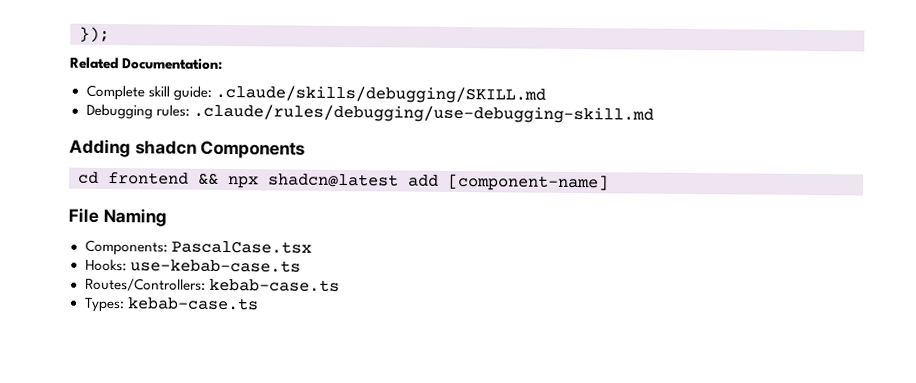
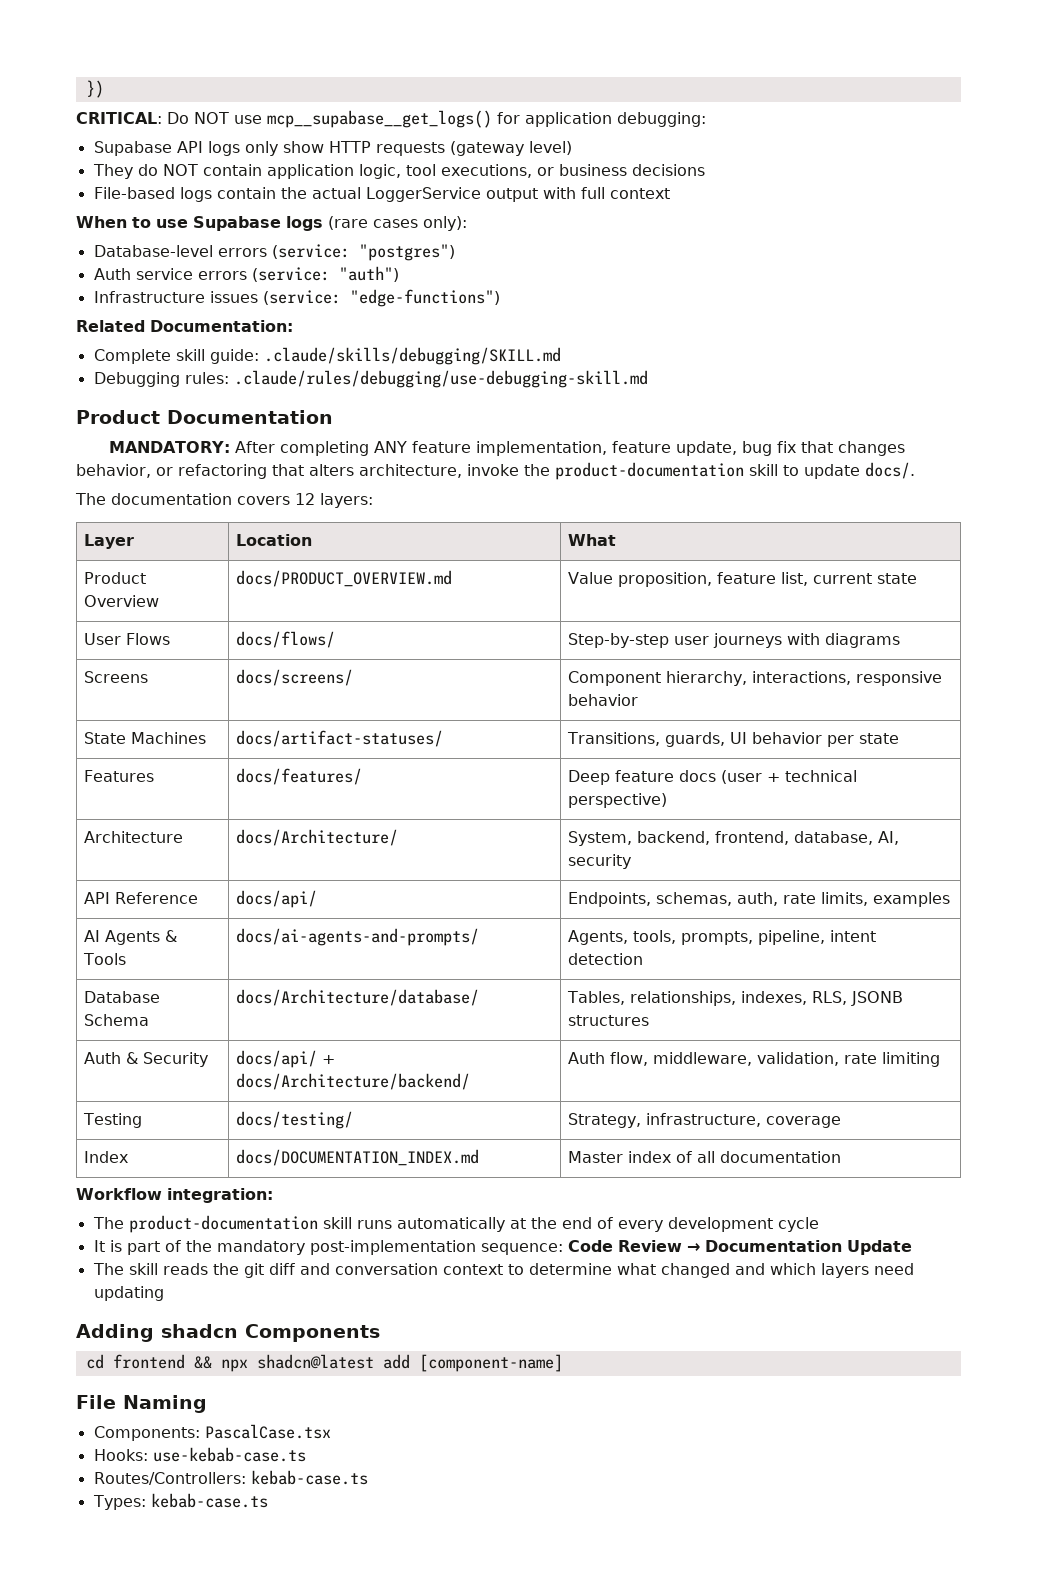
[79,26,110,43] }); -> [85,80,104,98] [76,110,706,128] [93,141,572,156] [92,164,705,179] [93,187,670,202] [76,216,467,231] [93,244,455,261] [93,266,399,282] [93,289,500,307] }) // CRITICAL: Do NOT use mcp__supabase__get_logs() for application debugging: // Supabase API logs only show HTTP requests (gateway level) // They do NOT contain application logic, tool executions, or business decisions // File-based logs contain the actual LoggerService output with full context // When to use Supabase logs (rare cases only): // Database-level errors (service: "postgres") // Auth service errors (service: "auth") // Infrastructure issues (service: "edge-functions")
(654, 113) none -> [76,410,333,424] [109,441,906,456] [76,462,915,480] [75,493,373,508] [83,534,134,549] [235,534,312,546] [567,534,616,546] [83,572,146,584] [83,595,159,607] [235,570,452,587] [567,572,917,587] [83,633,170,645] [235,631,335,648] [567,633,900,648] [83,671,148,683] [235,669,353,686] [567,671,942,686] [567,694,638,706] [83,732,206,744] [235,730,443,747] [566,732,899,747] [83,770,154,782] [235,768,362,785] [567,770,857,785] [567,793,667,808] [83,831,183,843] [235,829,398,846] [567,831,899,846] [567,854,631,869] [83,892,198,904] [235,890,317,908] [567,892,950,907] [83,930,177,945] [82,953,126,965] [235,928,479,946] [567,930,876,945] [567,953,643,965] [83,991,160,1003] [83,1014,149,1026] [235,989,479,1006] [566,991,903,1006] [567,1015,649,1026] [83,1052,208,1067] [235,1050,335,1068] [235,1073,470,1090] [567,1052,940,1067] [82,1113,142,1128] [235,1111,353,1129] [567,1113,841,1128] [83,1151,128,1163] [235,1149,479,1166] [567,1151,841,1163] [76,1188,273,1203] [92,1215,819,1233] [93,1240,912,1255] [92,1263,914,1278] [93,1286,164,1301] // Product Documentation // MANDATORY: After completing ANY feature implementation, feature update, bug fix that changes behavior, or refactoring that alters architecture, invoke the product-documentation skill to update docs/. // The documentation covers 12 layers: // Layer | Location | What // Product Overview | docs/PRODUCT_OVERVIEW.md | Value proposition, feature list, current state // User Flows | docs/flows/ | Step-by-step user journeys with diagrams // Screens | docs/screens/ | Component hierarchy, interactions, responsive behavior // State Machines | docs/artifact-statuses/ | Transitions, guards, UI behavior per state // Features | docs/features/ | Deep feature docs (user + technical perspective) // Architecture | docs/Architecture/ | System, backend, frontend, database, AI, security // API Reference | docs/api/ | Endpoints, schemas, auth, rate limits, examples // AI Agents & Tools | docs/ai-agents-and-prompts/ | Agents, tools, prompts, pipeline, intent detection // Database Schema | docs/Architecture/database/ | Tables, relationships, indexes, RLS, JSONB structures // Auth & Security | docs/api/ + docs/Architecture/backend/ | Auth flow, middleware, validation, rate limiting // Testing | docs/testing/ | Strategy, infrastructure, coverage // Index | docs/DOCUMENTATION_INDEX.md | Master index of all documentation // Workflow integration: // The product-documentation skill runs automatically at the end of every development cycle // It is part of the mandatory post-implementation sequence: Code Review → Documentation Update // The skill reads the git diff and conversation context to determine what changed and which layers need updating

